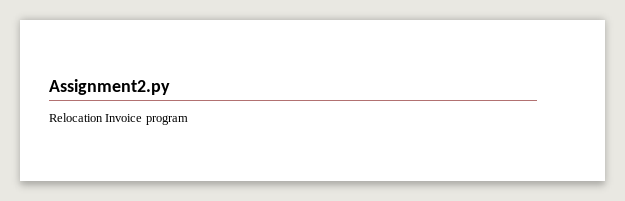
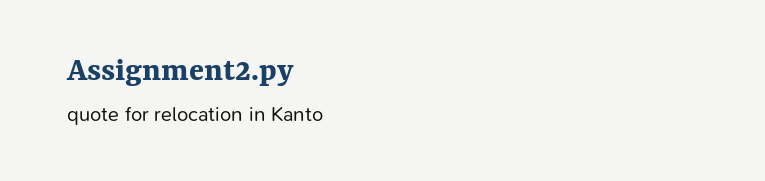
[49,113,188,125] Relocation Invoice program -> [67,106,324,125] quote for relocation in Kanto

